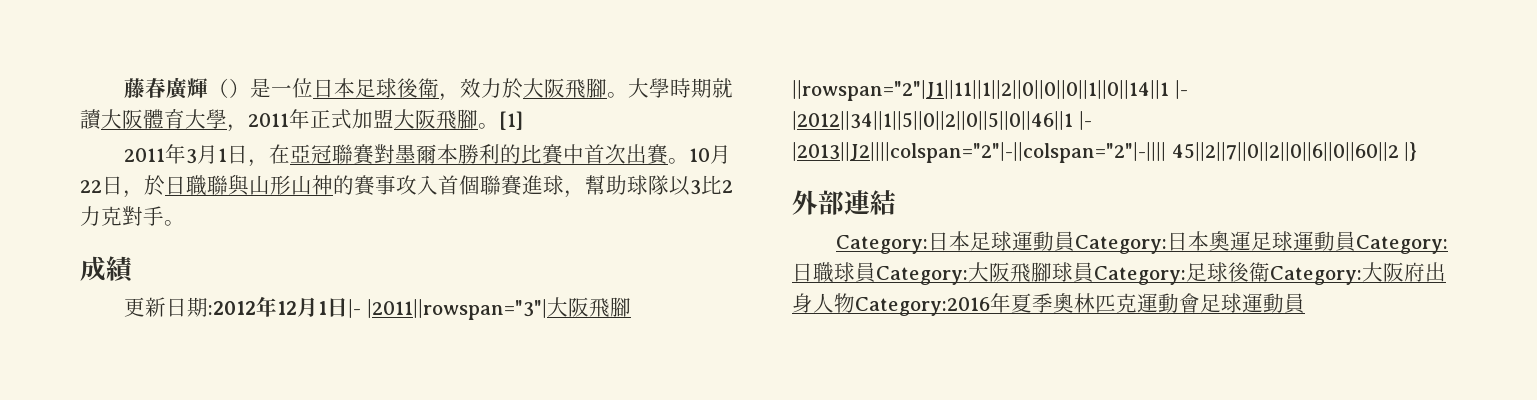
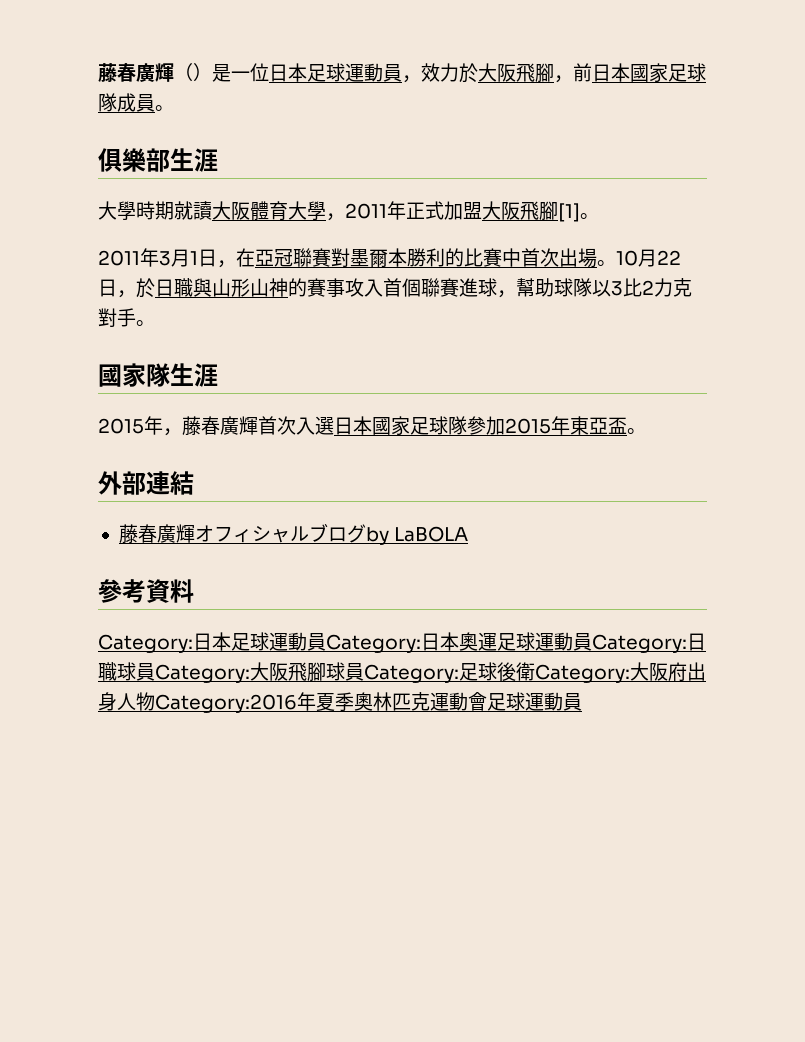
[397,78,440,98] 後衛 -> [345,63,402,82] 運動員
[607,92,629,98] 。 -> [554,63,706,83] [98,93,174,112] [98,148,218,172] ，前日本國家足球隊成員。 // 俱樂部生涯 //
[478,111,523,130] 。[1] -> [558,203,599,222] [1]。
[647,144,670,165] 賽 -> [578,248,597,268] 場
[207,175,228,195] 聯 -> (193, 287) none
[80,256,135,283] [124,296,631,320] [792,80,1188,101] [792,111,1092,130] [792,142,1418,163] [792,190,896,215] 成績 // 更新日期:2012年12月1日|- |2011||rowspan="3"|大阪飛腳||rowspan="2"|J1||11||1||2||0||0||0||1||0||14||1 |- |2012||34||1||5||0||2||0||5||0||46||1 |- |2013||J2||||colspan="2"|-||colspan="2"|-|||| 45||2||7||0||2||0||6||0||60||2 |} // 外部連結 -> [98,363,218,387] [98,416,646,436] [98,471,194,495] [118,523,469,545] [98,579,194,603] 國家隊生涯 // 2015年，藤春廣輝首次入選日本國家足球隊參加2015年東亞盃。 // 外部連結 // 藤春廣輝オフィシャルブログby LaBOLA // 參考資料

